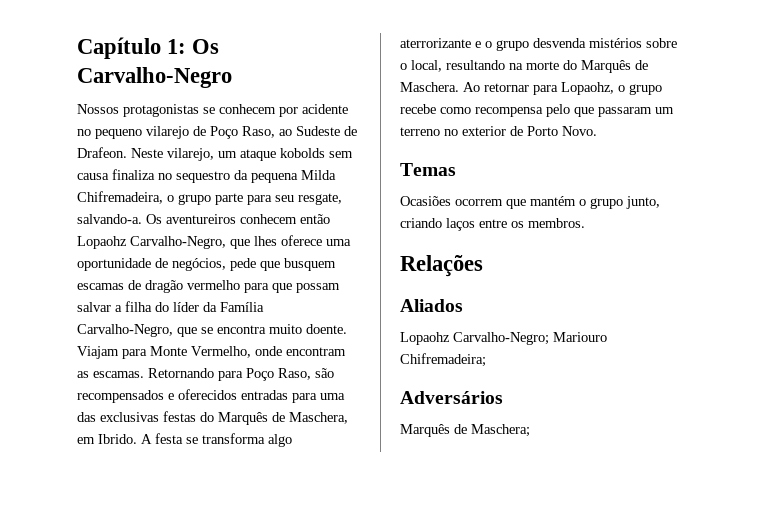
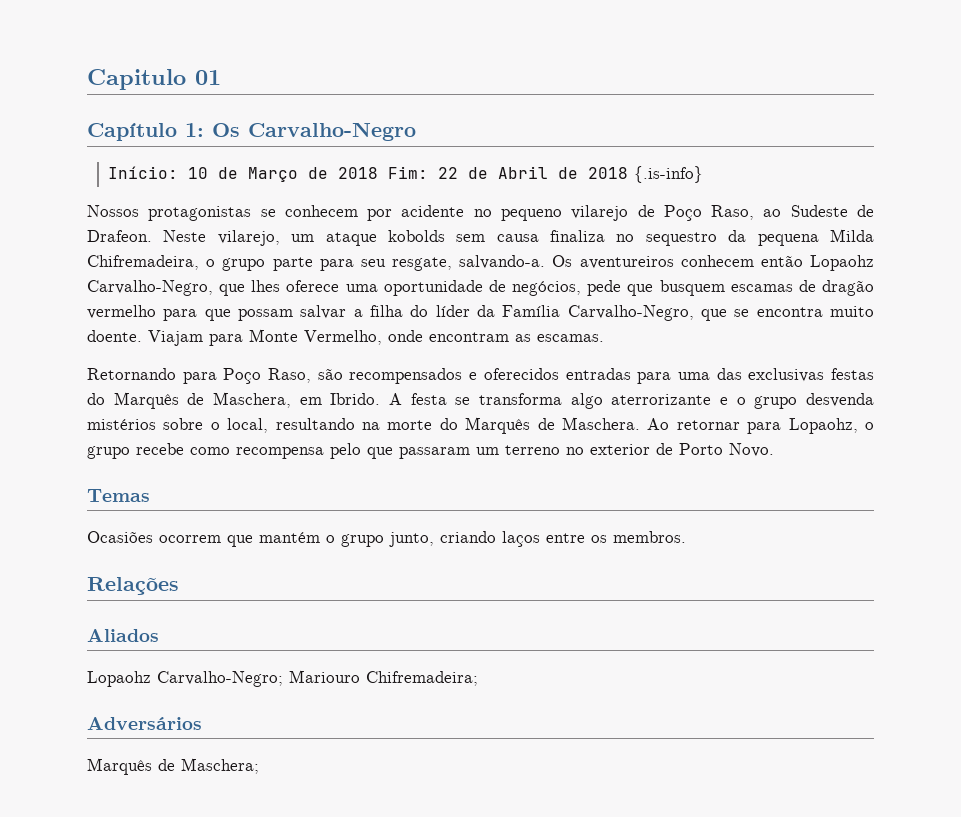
(77, 48) none -> [87,69,221,90] Capitulo 01 //
(232, 77) none -> [108,166,704,183] // Início: 10 de Março de 2018 Fim: 22 de Abril de 2018 {.is-info}
(144, 374) none -> (604, 338) //

